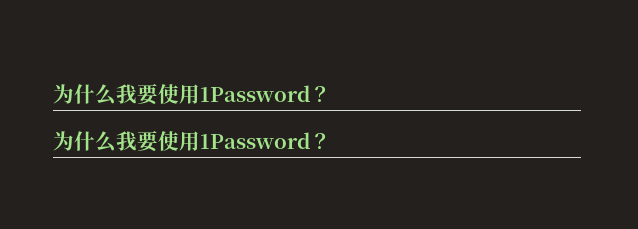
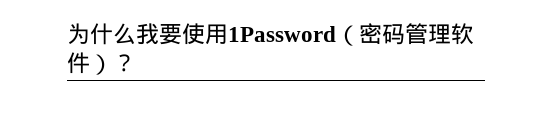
[53,84,331,106] [53,131,310,153] 为什么我要使用1Password？ // 为什么我要使用1Password -> [67,23,474,46] [67,52,113,75] 为什么我要使用1Password（密码管理软件）

